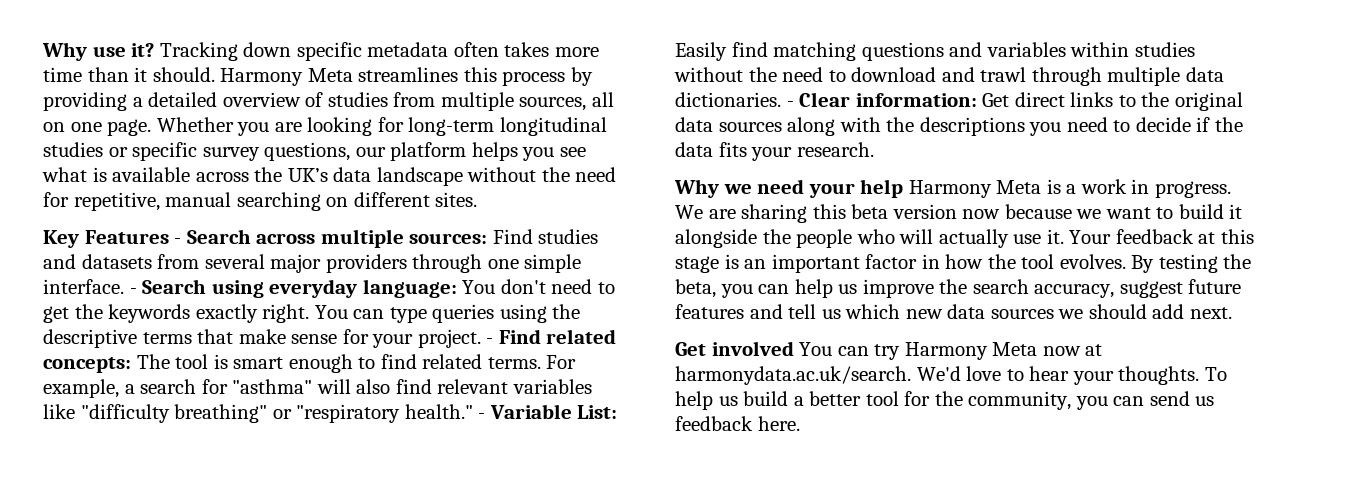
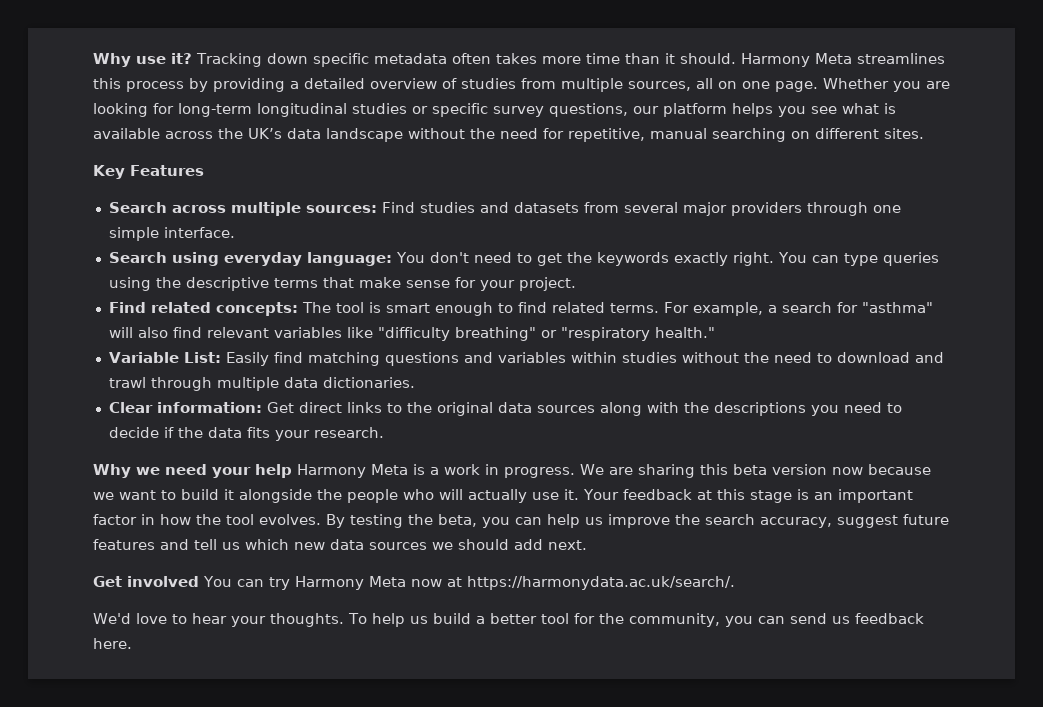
[174,238,182,244] - -> (204, 170) //
[129,288,137,294] - -> (235, 232) //
[486,338,494,344] - -> (576, 284) //
[478,413,486,419] - -> (715, 332) //
[786,101,794,107] - -> (415, 382) //
[675,366,911,385] harmonydata.ac.uk/search. -> [466,576,735,590] https://harmonydata.ac.uk/search/. //

